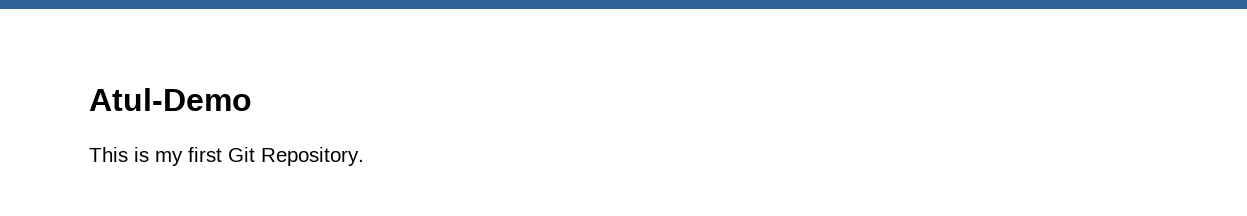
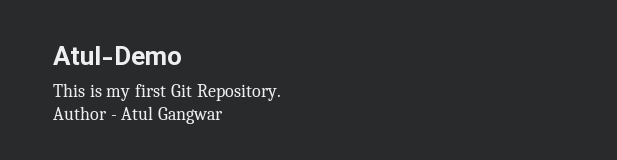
(364, 156) none -> [53,106,224,124] // Author - Atul Gangwar

